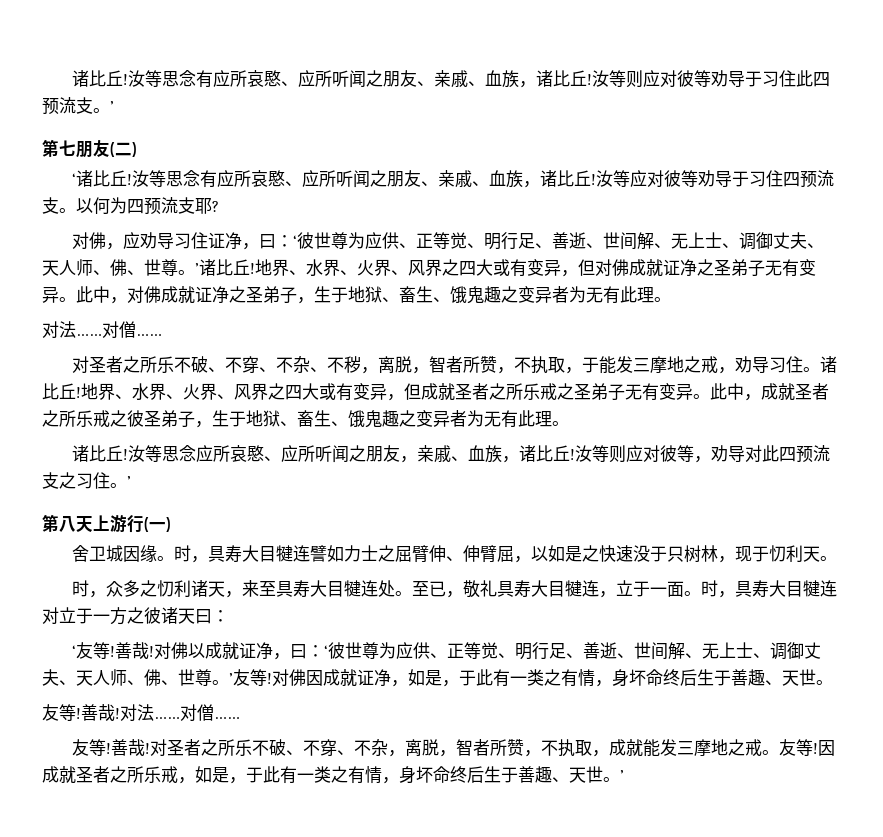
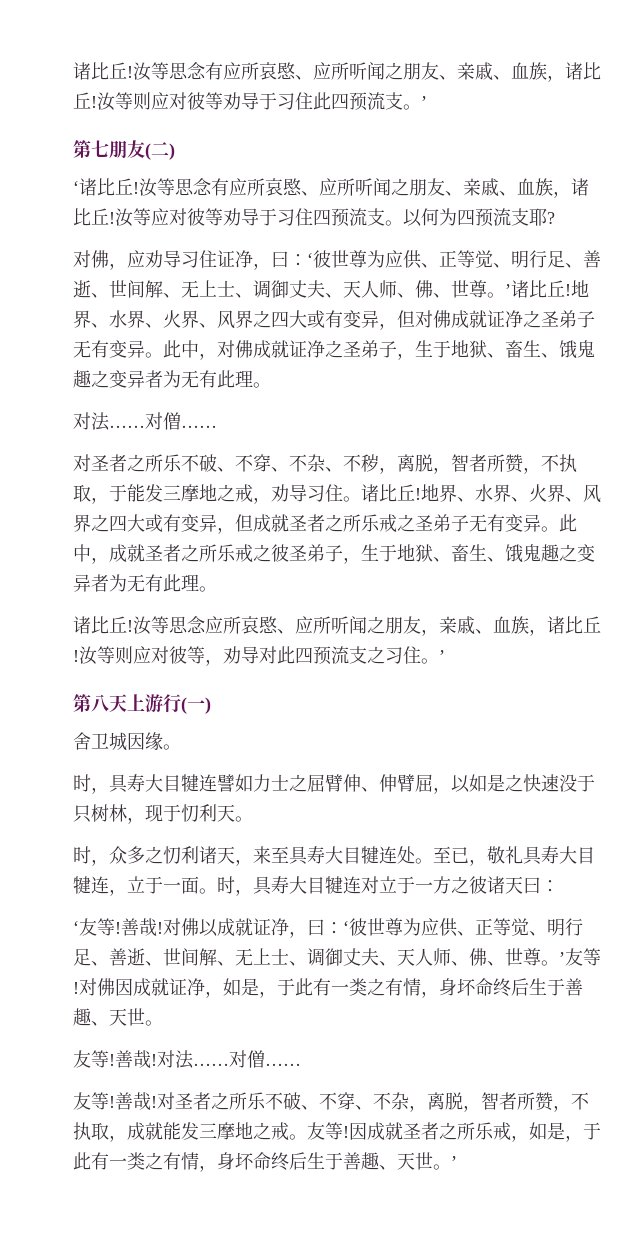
(175, 558) none -> (181, 747) //

